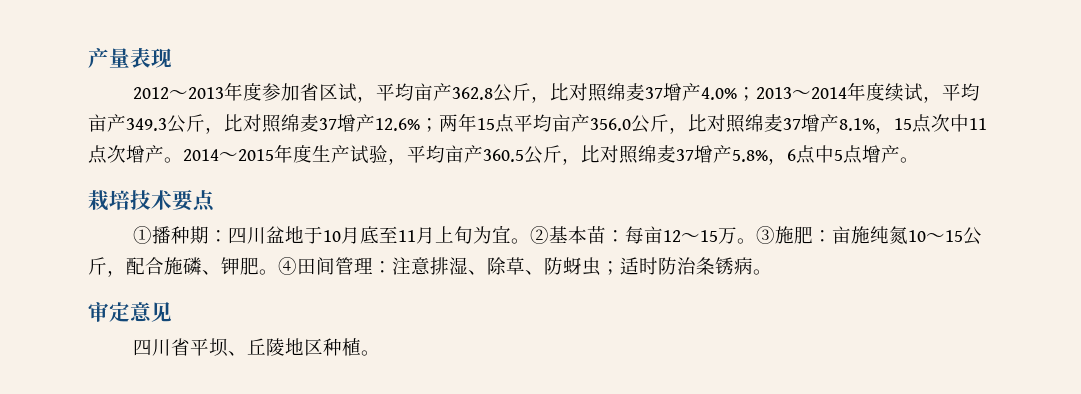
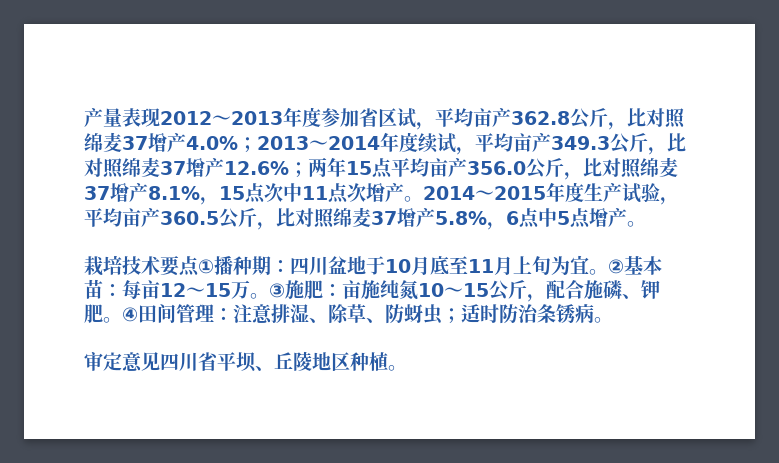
(172, 58) // -> (160, 117) none
(215, 201) // -> (200, 266) none
(172, 312) // -> (160, 361) none

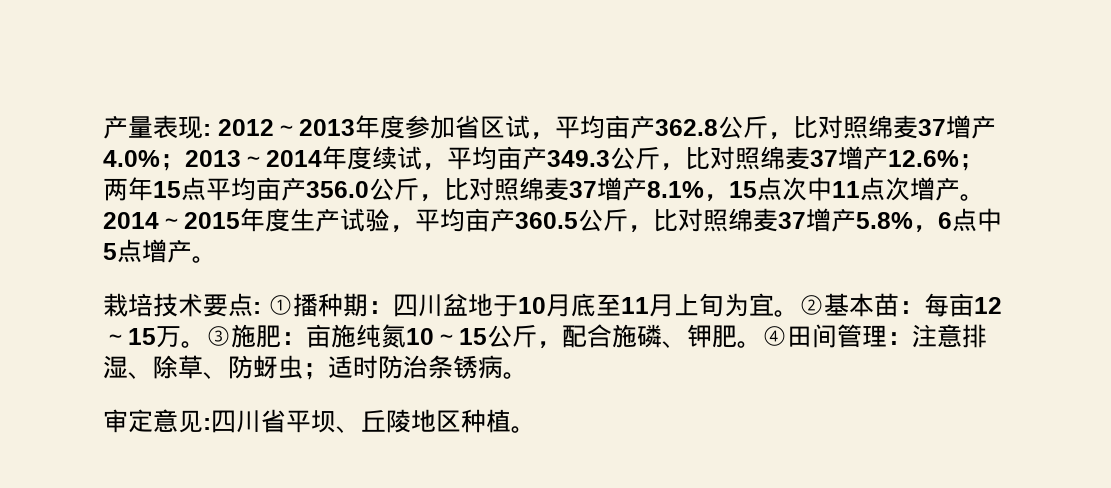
(160, 117) none -> [203,124,211,136] :
(200, 266) none -> [253,302,261,314] :
(160, 361) none -> [203,418,211,430] :

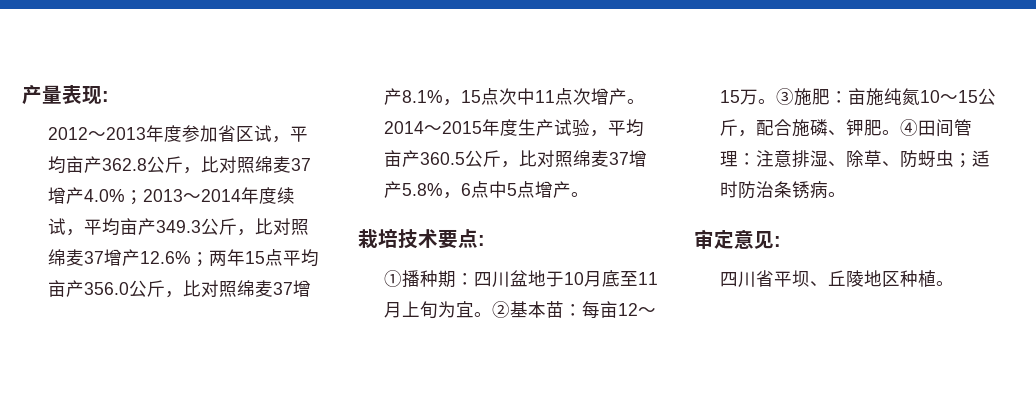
(211, 130) none -> (109, 96) //
(261, 308) none -> (485, 240) //
(211, 424) none -> (781, 241) //

